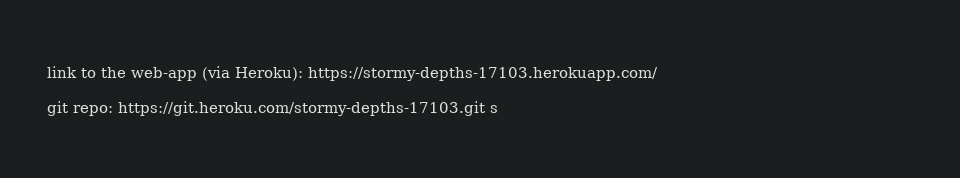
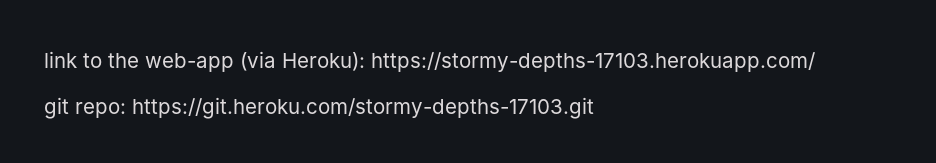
[490,105,498,113] s -> (594, 108) none

